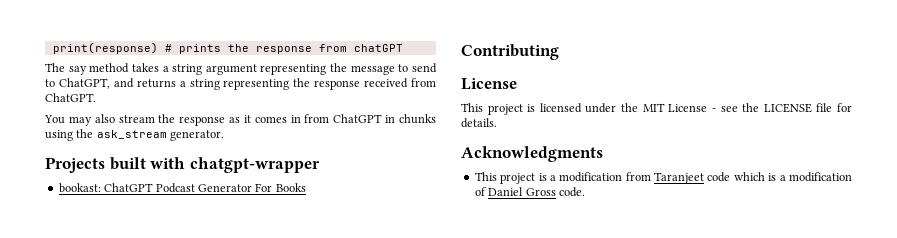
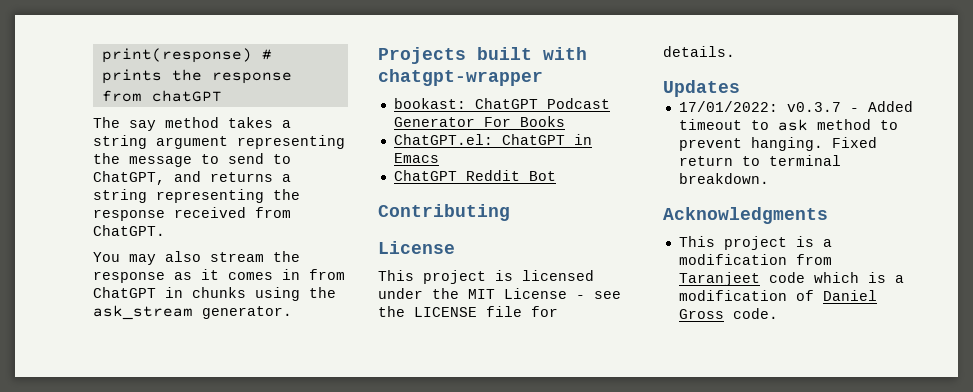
(306, 187) none -> [393,134,592,145] [393,153,439,163] [393,170,556,181] // ChatGPT.el: ChatGPT in Emacs // ChatGPT Reddit Bot
(497, 123) none -> [663,80,740,97] [678,101,913,112] [678,119,898,131] [678,137,877,151] [678,155,841,166] [678,173,769,184] // Updates // 17/01/2022: v0.3.7 - Added timeout to ask method to prevent hanging. Fixed return to terminal breakdown.

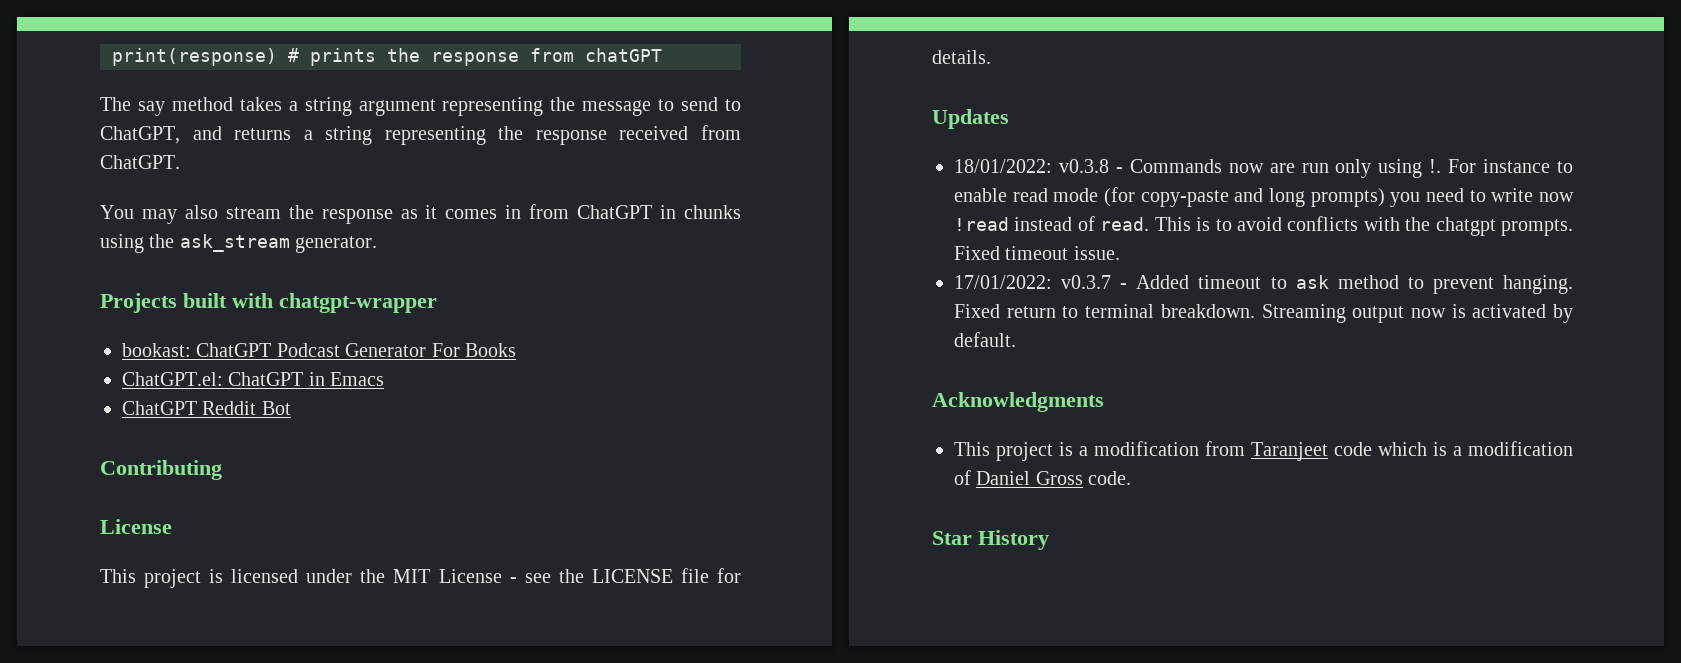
(740, 88) none -> [954,159,1573,178] [954,187,1574,207] [954,216,1573,236] [954,246,1120,260] // 18/01/2022: v0.3.8 - Commands now are run only using !. For instance to enable read mode (for copy-paste and long prompts) you need to write now !read instead of read. This is to avoid conflicts with the chatgpt prompts. Fixed timeout issue.
(769, 178) none -> [1261,304,1573,323] [954,332,1016,347] Streaming output now is activated by default.
(778, 313) none -> [932,530,1049,550] // Star History

